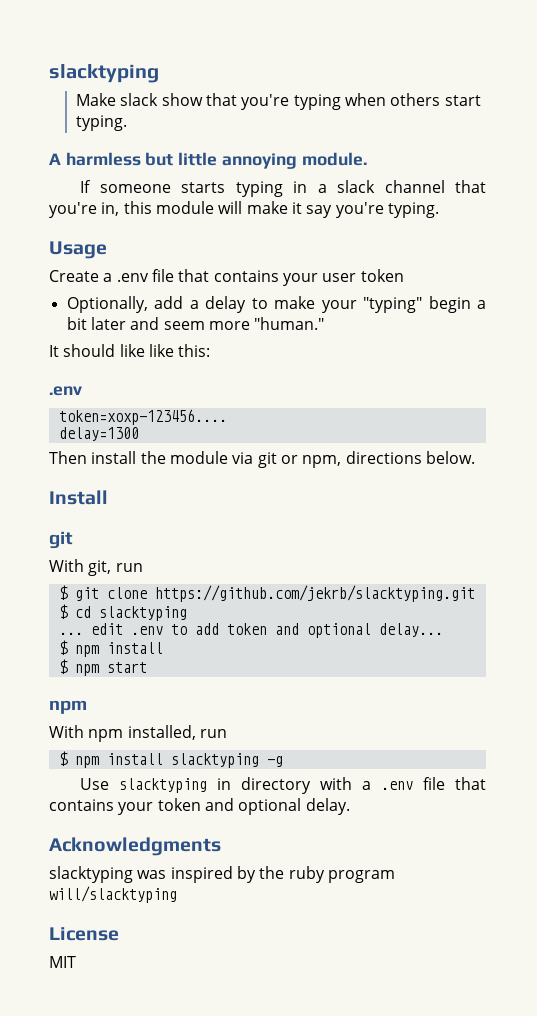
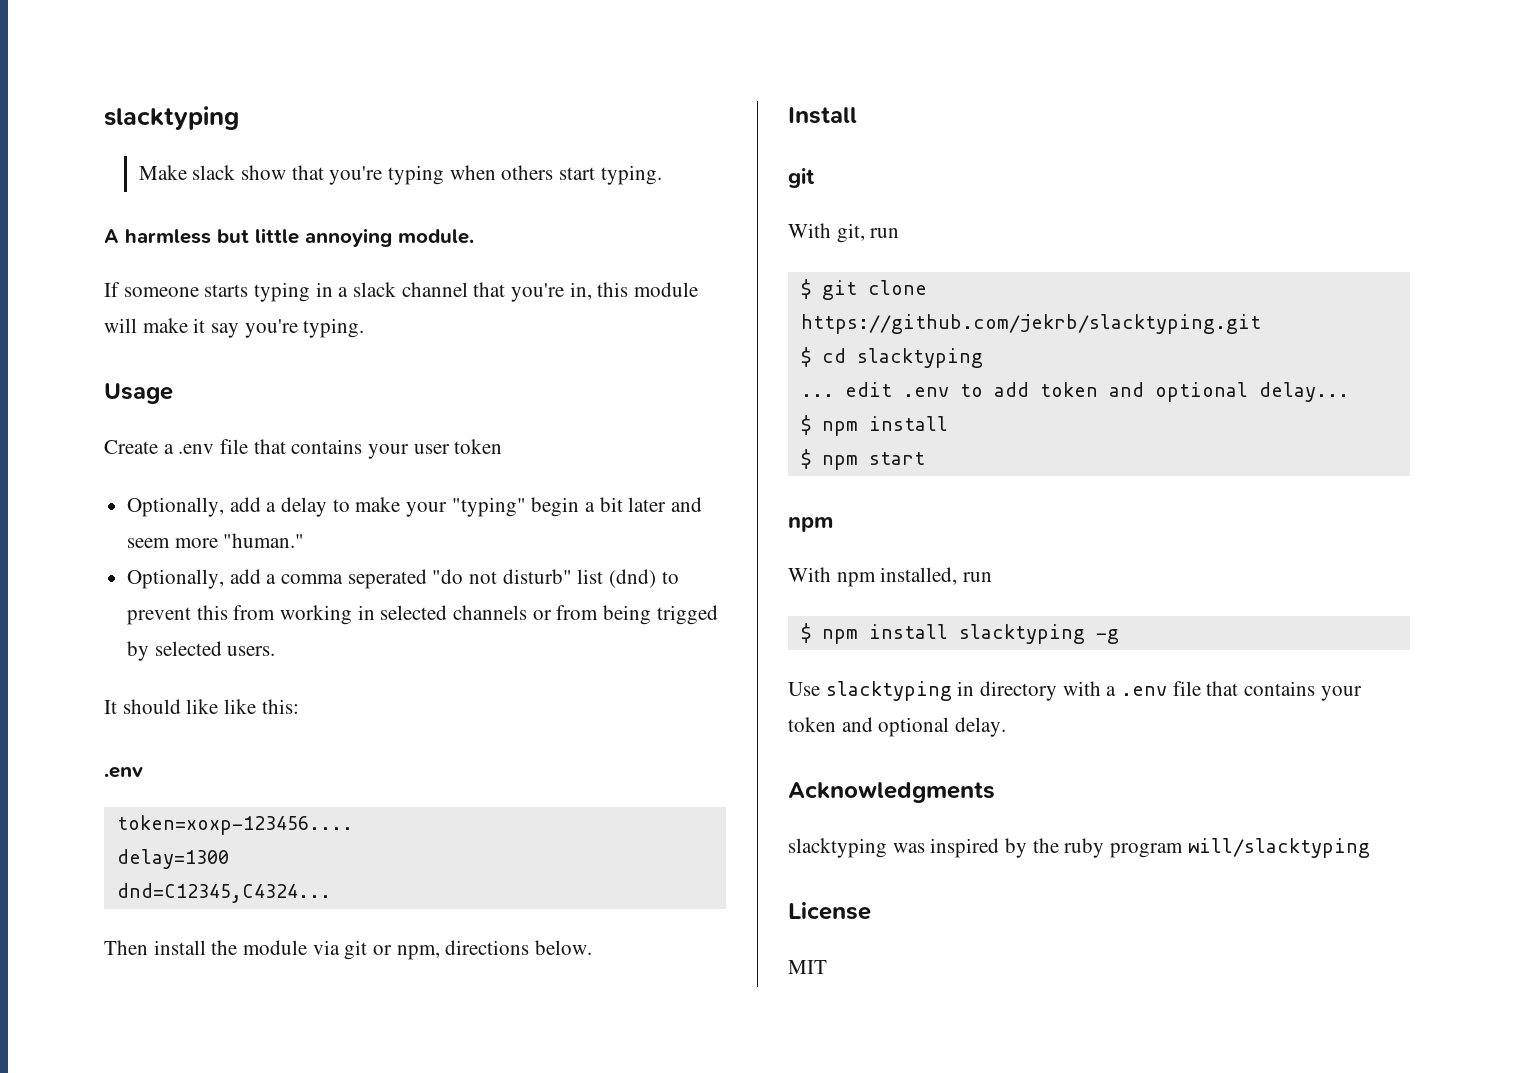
(325, 323) none -> [127,569,679,589] [127,605,718,625] [127,641,276,661] // Optionally, add a comma seperated "do not disturb" list (dnd) to prevent this from working in selected channels or from being trigged by selected users.
(139, 434) none -> [116,883,331,903] // dnd=C12345,C4324...

